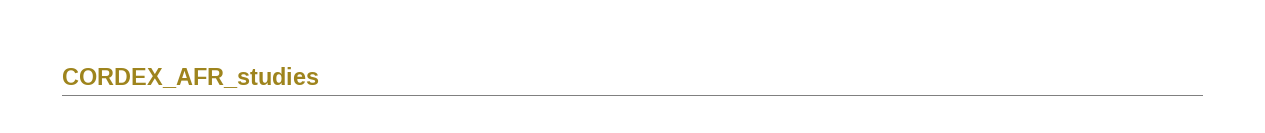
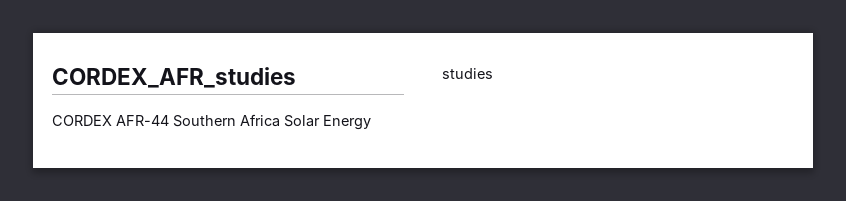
(319, 77) none -> [52,114,371,130] [442,68,493,79] // CORDEX AFR-44 Southern Africa Solar Energy studies

